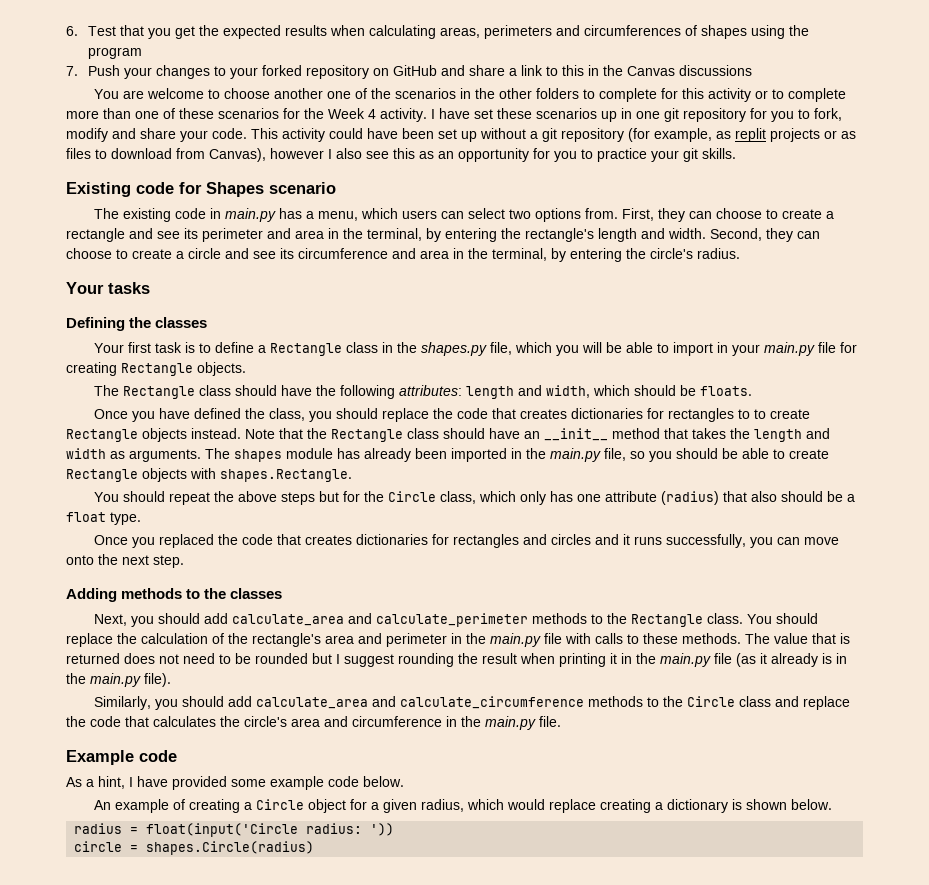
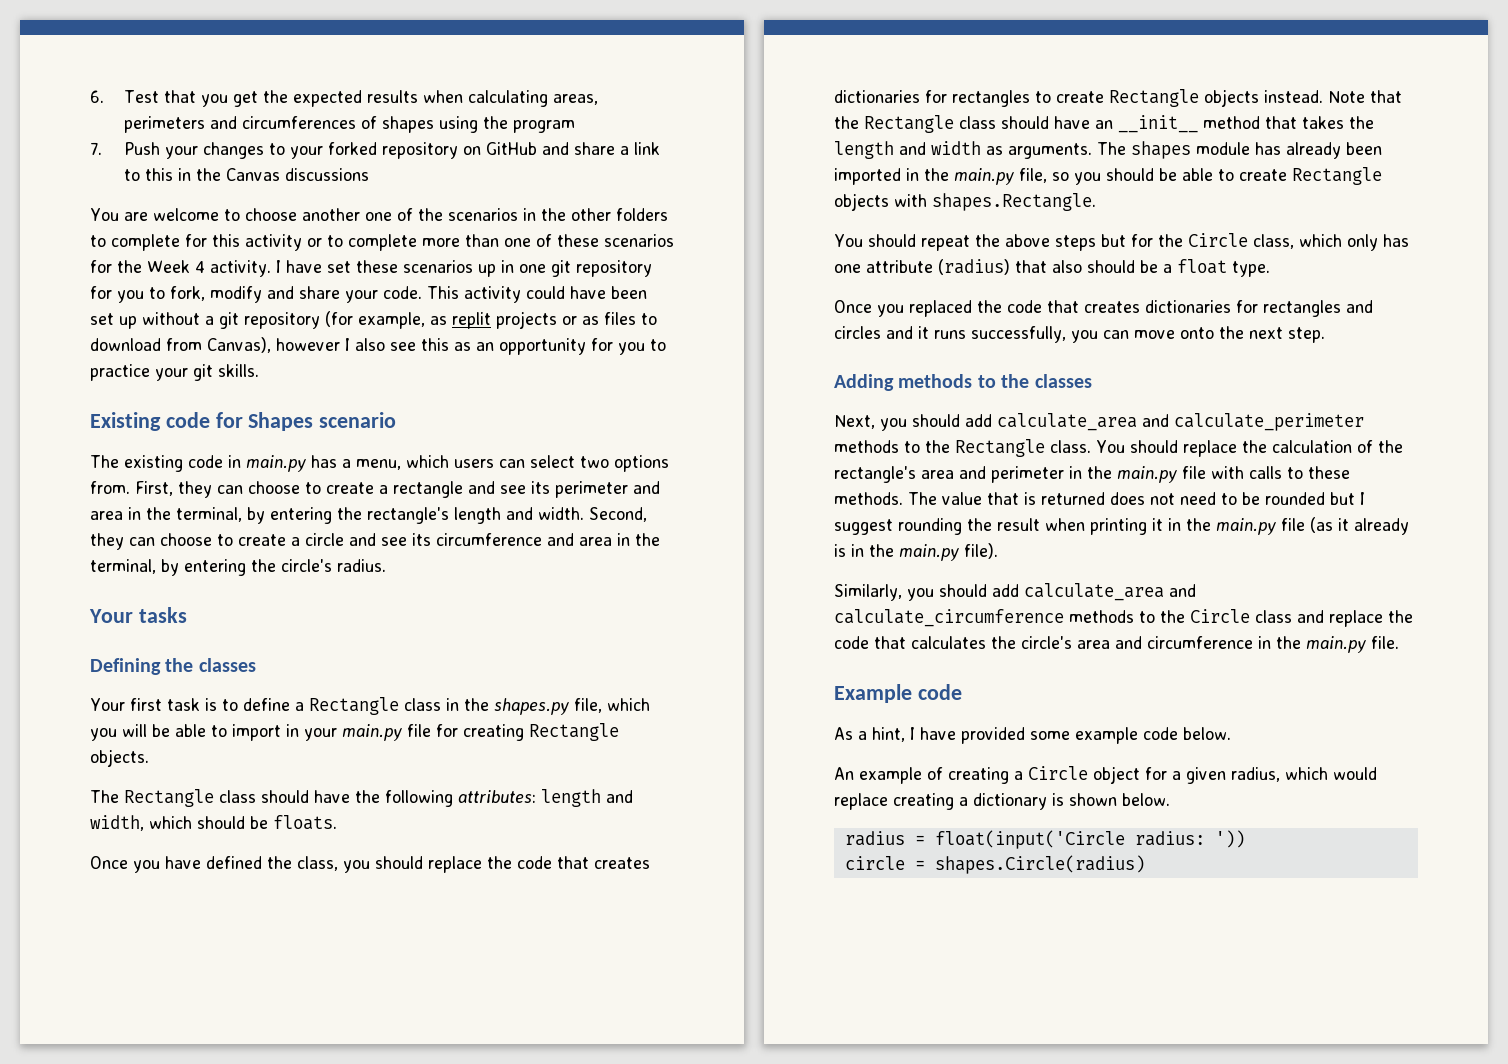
[753,409,766,419] to -> (1051, 97) none

